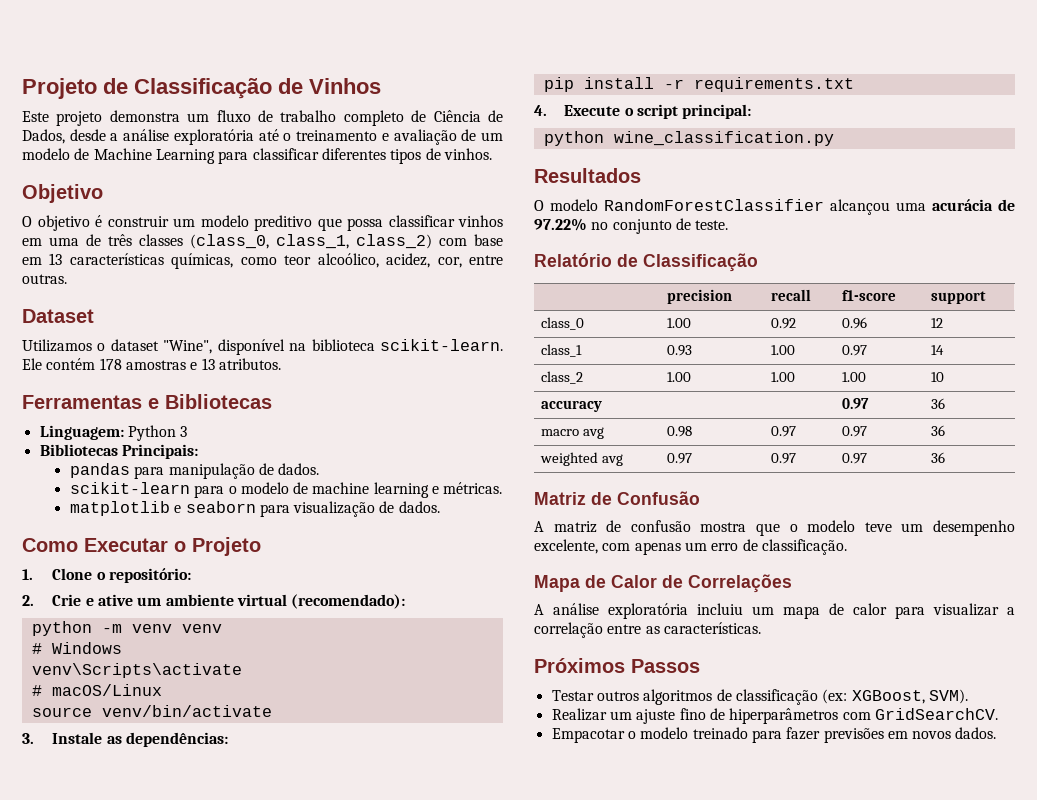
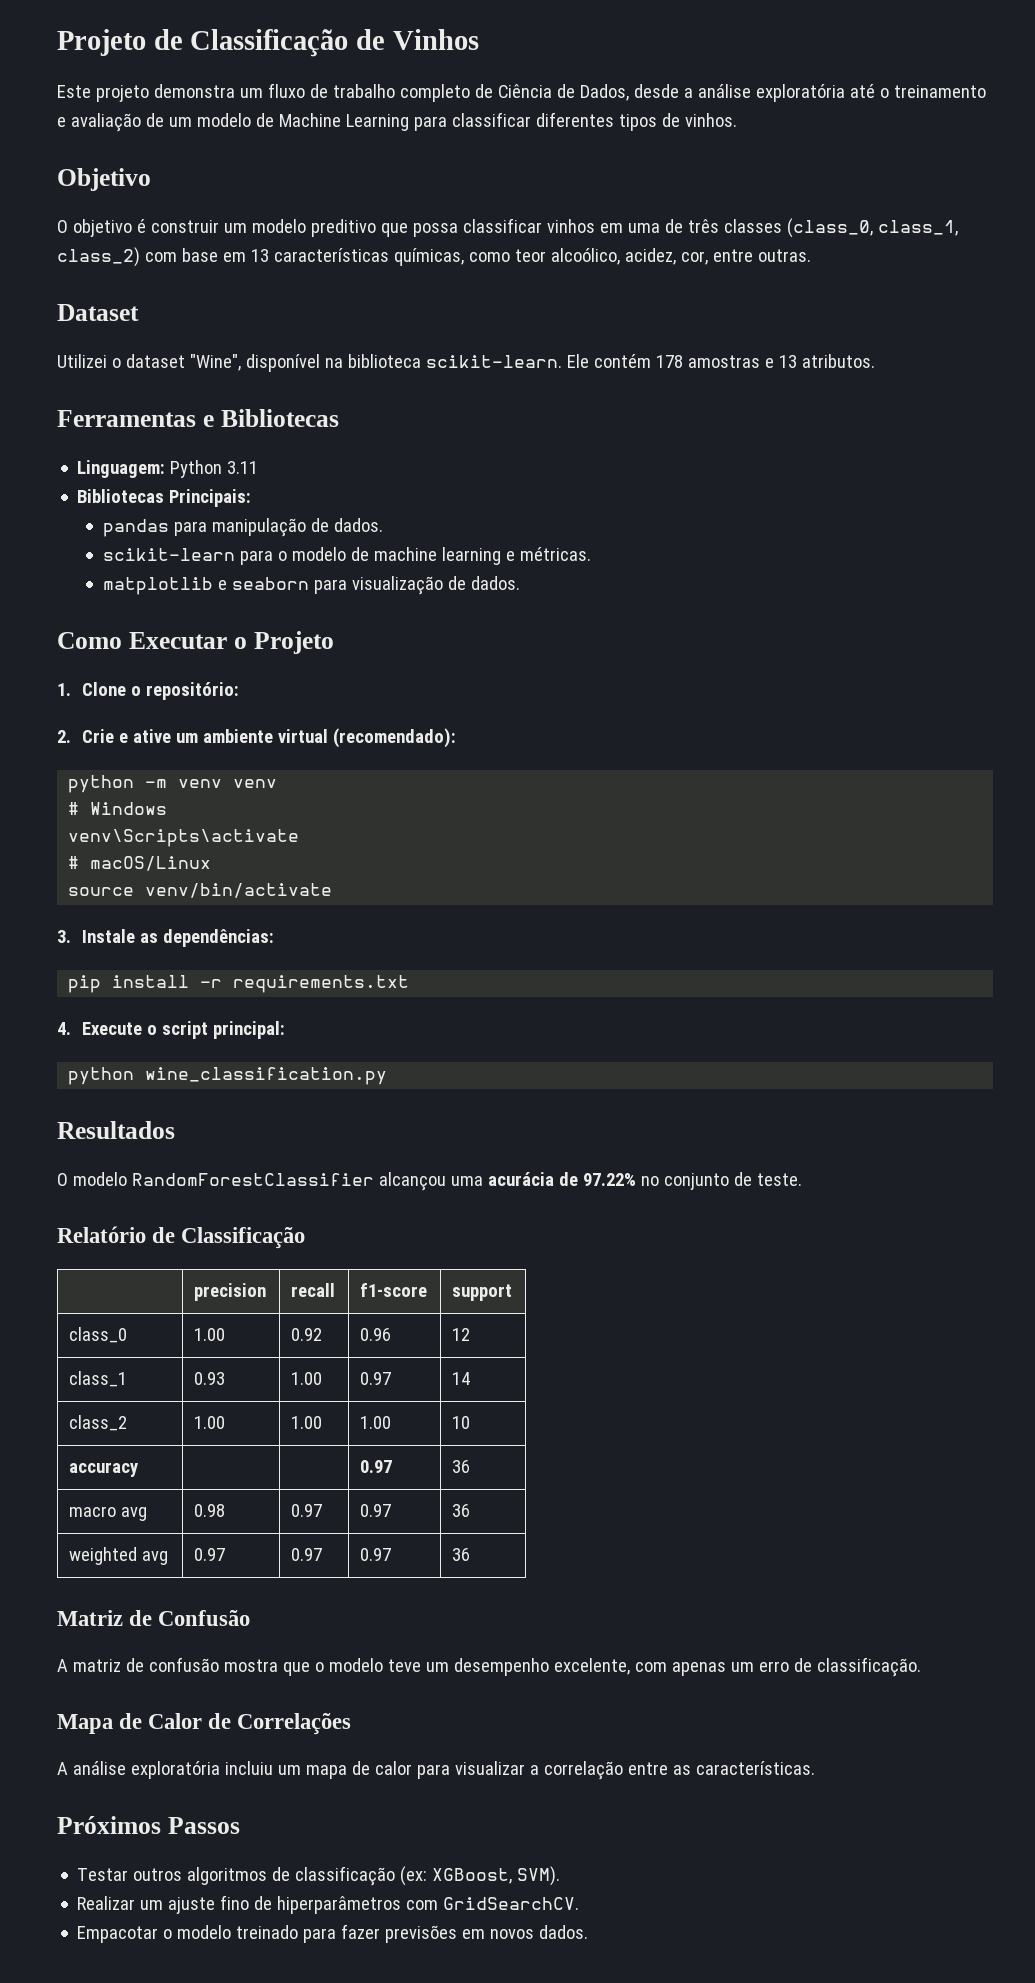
[22,339,92,352] Utilizamos -> [57,354,107,368] Utilizei
[180,426,188,437] 3 -> [227,461,259,474] 3.11

